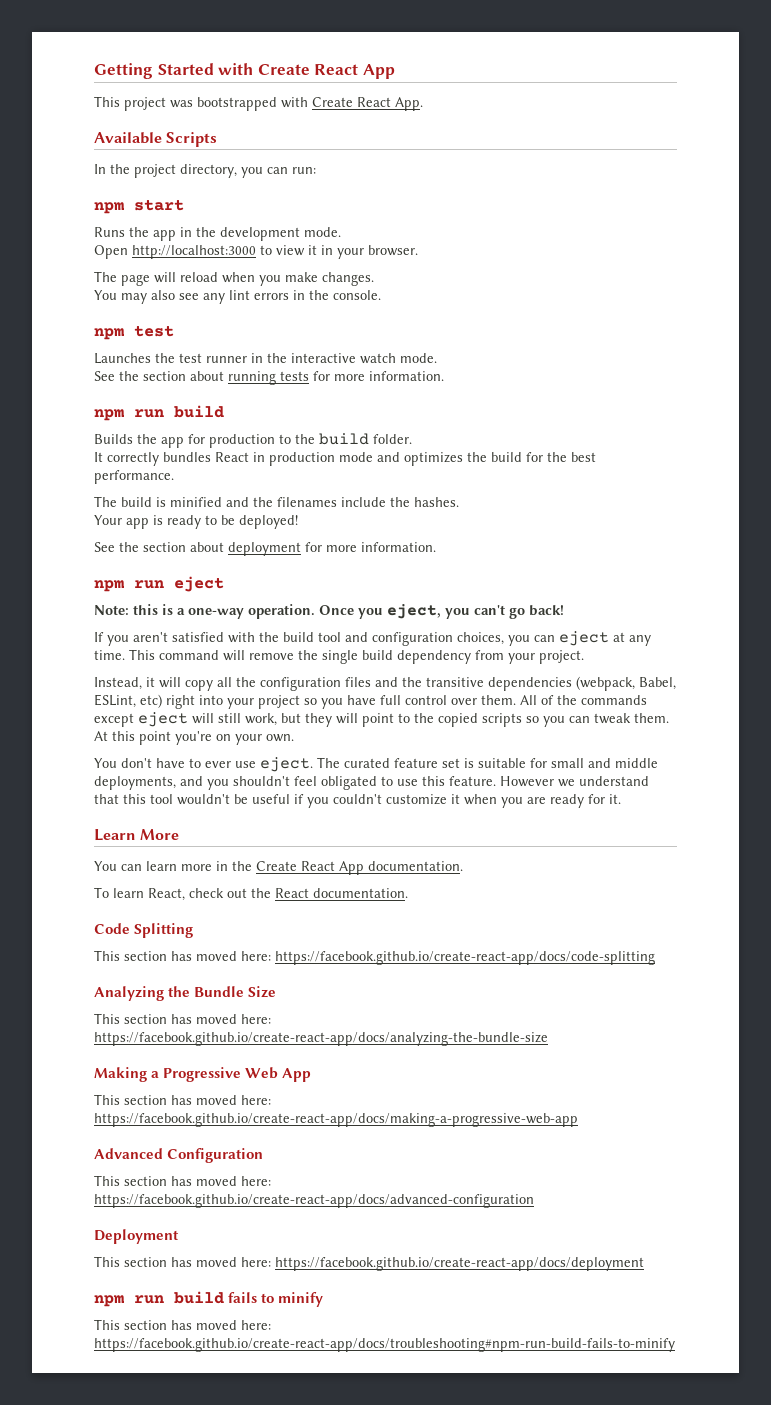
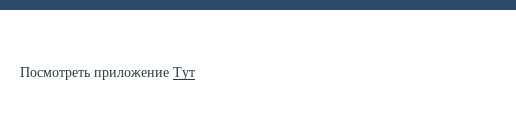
[94,63,395,79] [94,96,423,111] [94,132,218,147] [94,164,316,178] [94,199,184,214] [94,227,341,241] [94,245,418,259] [94,271,374,286] [94,290,381,304] [94,325,174,340] [94,353,437,364] [94,371,444,385] [94,405,224,421] [94,433,412,448] [94,452,596,466] [94,470,174,484] [94,496,459,507] [94,515,298,529] [94,542,436,556] [94,576,224,592] [94,604,564,619] [94,631,651,646] [94,649,584,664] [94,676,676,691] [94,694,647,709] [94,712,669,727] [94,731,294,745] [94,757,658,772] [94,776,649,790] [94,794,621,808] [94,829,180,841] [94,861,463,875] [94,887,408,901] [94,923,194,938] [94,950,655,965] [94,986,277,1001] [94,1013,271,1024] [94,1032,548,1046] [94,1067,312,1082] [94,1094,271,1105] [94,1113,578,1127] [94,1148,264,1163] [94,1175,271,1186] [94,1194,534,1208] [94,1229,179,1244] [94,1256,644,1271] [94,1291,324,1307] [94,1319,271,1330] [94,1338,675,1352] Getting Started with Create React App // This project was bootstrapped with Create React App. // Available Scripts // In the project directory, you can run: // npm start // Runs the app in the development mode. // Open http://localhost:3000 to view it in your browser. // The page will reload when you make changes. // You may also see any lint errors in the console. // npm test // Launches the test runner in the interactive watch mode. // See the section about running tests for more information. // npm run build // Builds the app for production to the build folder. // It correctly bundles React in production mode and optimizes the build for the best performance. // The build is minified and the filenames include the hashes. // Your app is ready to be deployed! // See the section about deployment for more information. // npm run eject // Note: this is a one-way operation. Once you eject, you can't go back! // If you aren't satisfied with the build tool and configuration choices, you can eject at any time. This command will remove the single build dependency from your project. // Instead, it will copy all the configuration files and the transitive dependencies (webpack, Babel, ESLint, etc) right into your project so you have full control over them. All of the commands except eject will still work, but they will point to the copied scripts so you can tweak them. At this point you're on your own. // You don't have to ever use eject. The curated feature set is suitable for small and middle deployments, and you shouldn't feel obligated to use this feature. However we understand that this tool wouldn't be useful if you couldn't customize it when you are ready for it. // Learn More // You can learn more in the Create React App documentation. // To learn React, check out the React documentation. // Code Splitting // This section has moved here: https://facebook.github.io/create-react-app/docs/code-splitting // Analyzing the Bundle Size // This section has moved here: https://facebook.github.io/create-react-app/docs/analyzing-the-bundle-size // Making a Progressive Web App // This section has moved here: https://facebook.github.io/create-react-app/docs/making-a-progressive-web-app // Advanced Configuration // This section has moved here: https://facebook.github.io/create-react-app/docs/advanced-configuration // Deployment // This section has moved here: https://facebook.github.io/create-react-app/docs/deployment // npm run build fails to minify // This section has moved here: https://facebook.github.io/create-react-app/docs/troubleshooting#npm-run-build-fails-to-minify -> [20,67,195,80] Посмотреть приложение Тут

